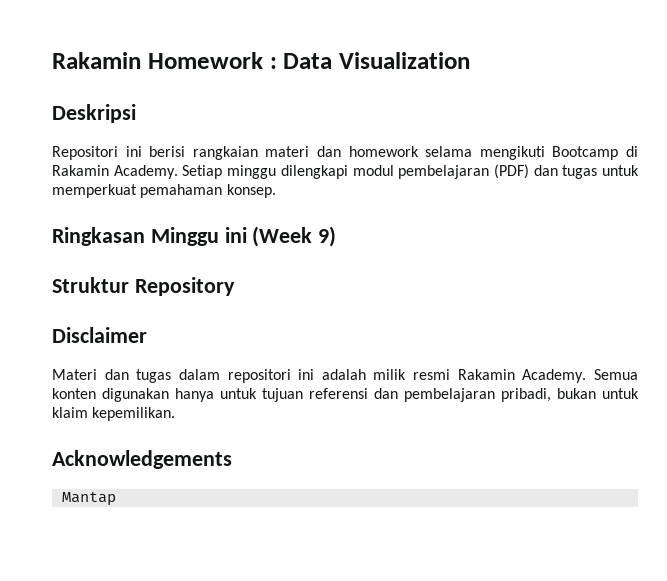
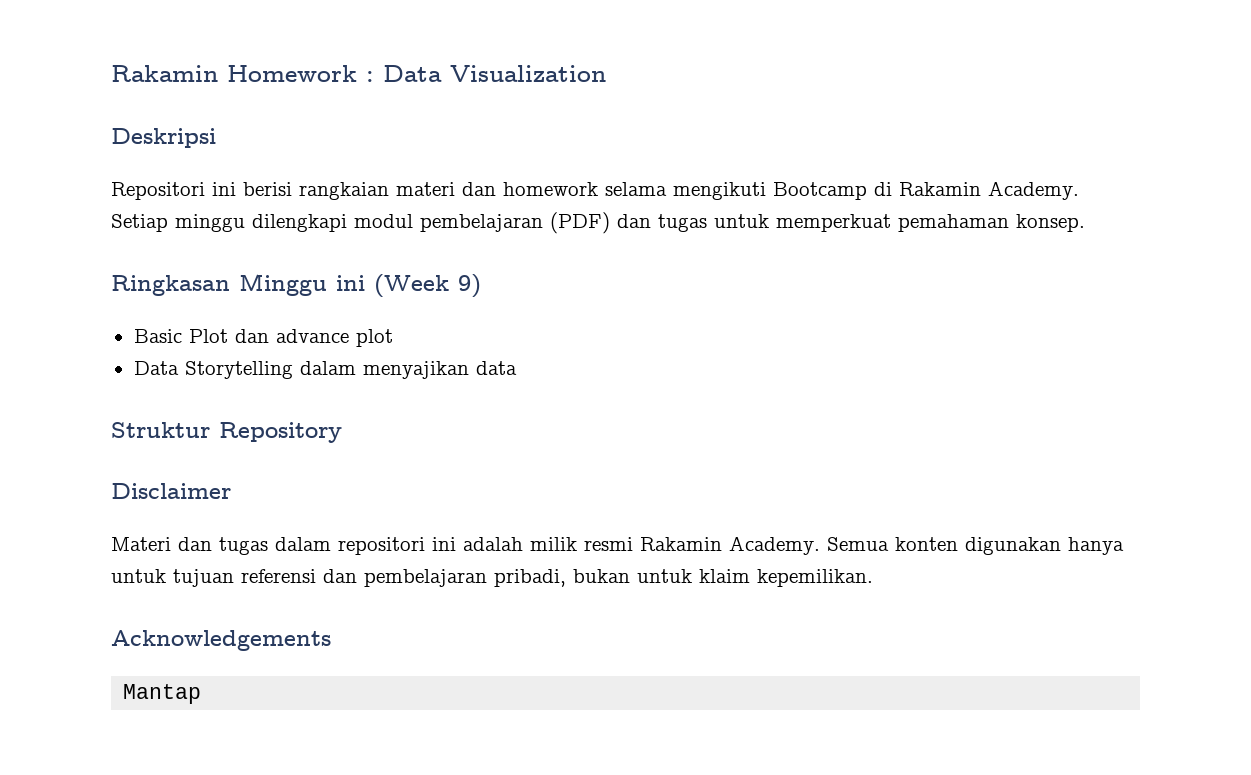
(337, 236) none -> [133,329,393,347] [133,361,517,379] // Basic Plot dan advance plot // Data Storytelling dalam menyajikan data

